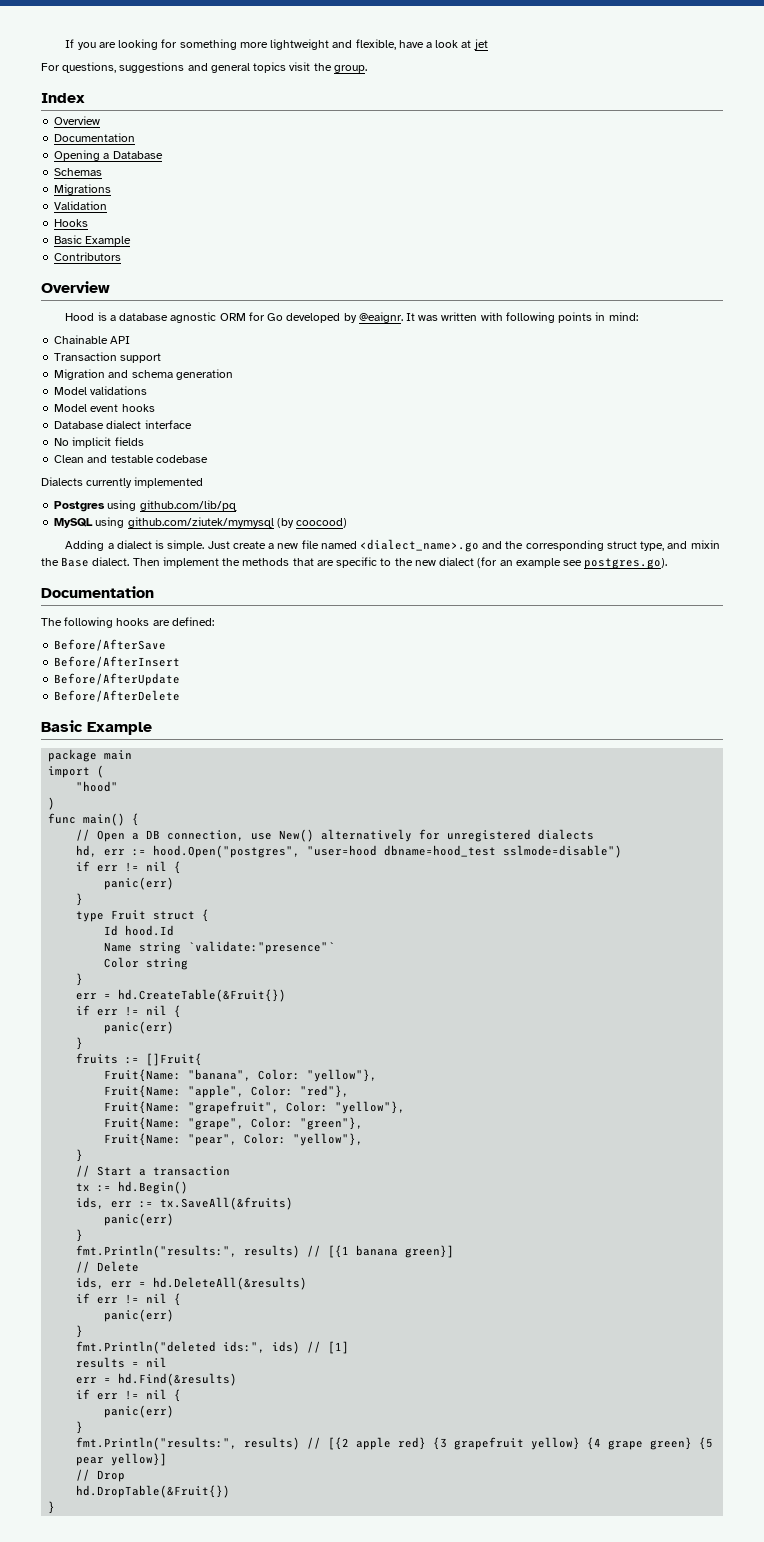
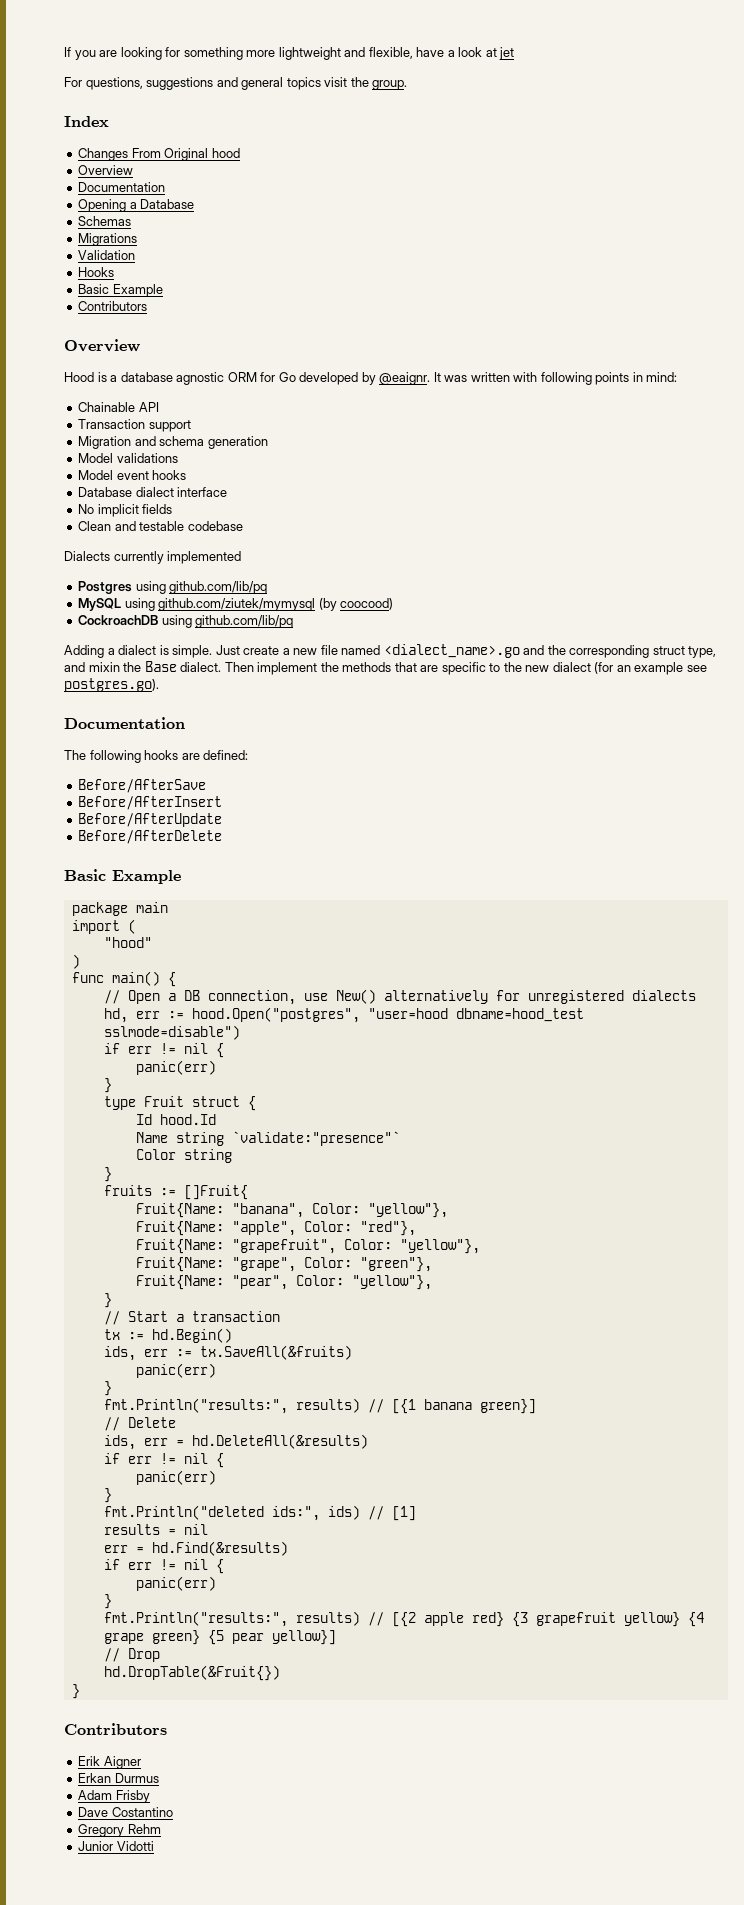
(85, 98) none -> [78,148,240,161] // Changes From Original hood
(348, 523) none -> [78,615,294,628] // CockroachDB using github.com/lib/pq
[76,989,287,1002] [76,1005,182,1018] [104,1021,175,1034] [76,1037,84,1050] // err = hd.CreateTable(&Fruit{}) // if err != nil { // panic(err) // } -> (112, 1174) none
(56, 1507) none -> [64,1723,167,1735] [78,1756,141,1769] [78,1773,159,1783] [78,1790,150,1803] [78,1807,173,1817] [78,1824,161,1837] [78,1841,154,1851] // Contributors // Erik Aigner // Erkan Durmus // Adam Frisby // Dave Costantino // Gregory Rehm // Junior Vidotti

